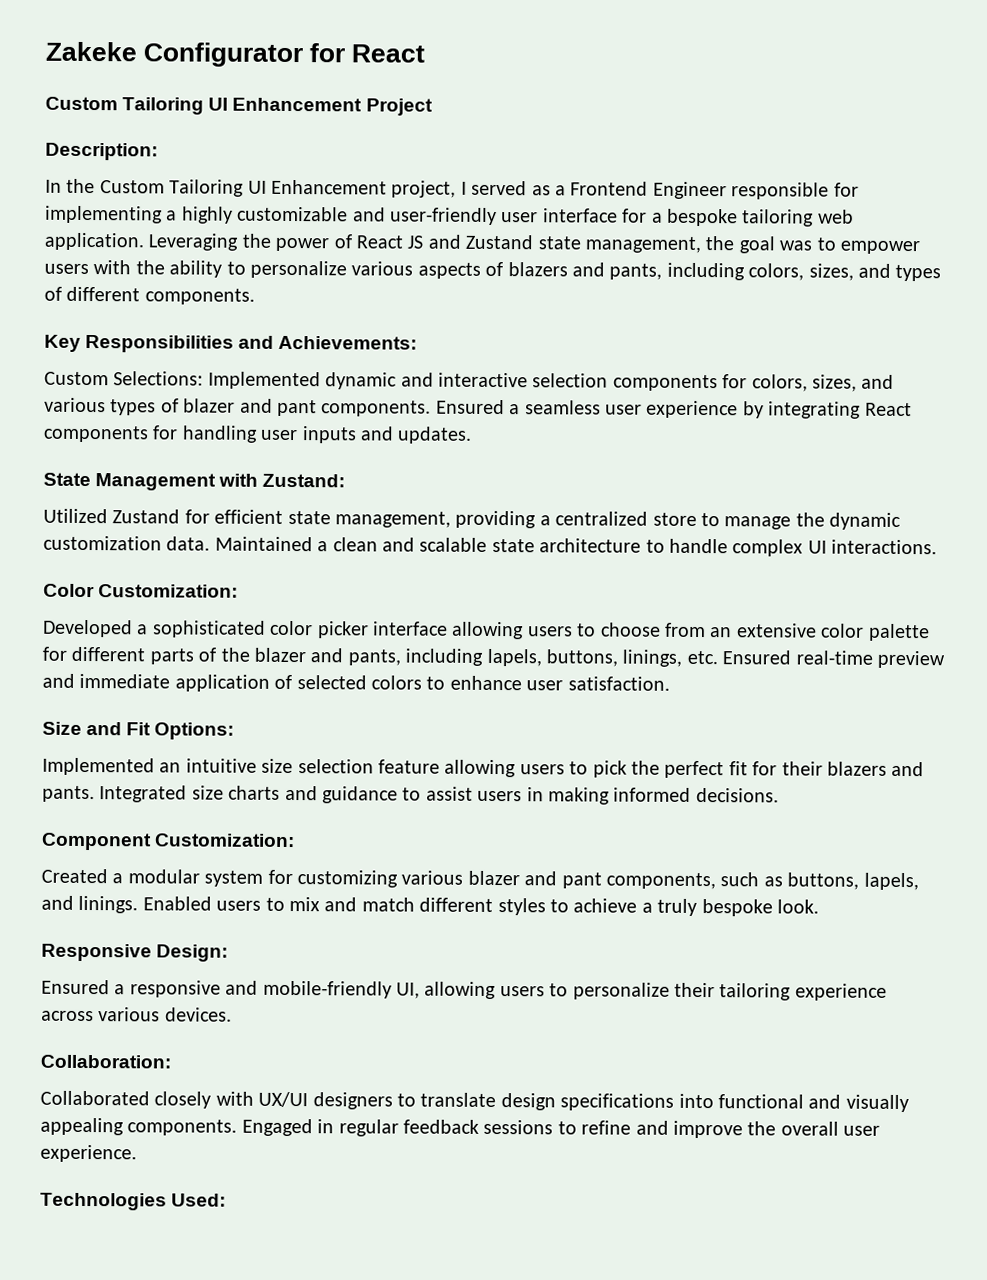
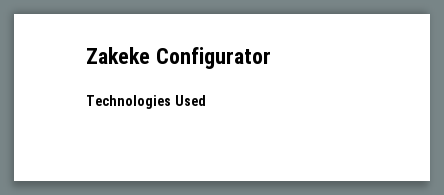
[309,43,426,63] [45,96,433,116] [45,142,158,161] [45,178,859,200] [45,205,854,227] [44,232,920,255] [44,260,942,282] [44,286,255,305] [44,334,418,353] [44,371,895,392] [44,397,912,419] [43,425,473,444] [43,472,346,491] [43,508,902,530] [43,535,938,557] [43,583,239,598] [43,619,930,642] [42,646,945,669] [42,673,670,692] [42,721,235,740] [42,757,925,779] [42,785,779,805] [41,832,296,851] [41,868,919,891] [41,895,819,917] [41,943,229,962] [41,979,887,1001] [41,1007,232,1022] [40,1054,171,1069] [40,1090,909,1113] [40,1117,881,1139] [40,1144,137,1163] for React // Custom Tailoring UI Enhancement Project // Description: // In the Custom Tailoring UI Enhancement project, I served as a Frontend Engineer responsible for implementing a highly customizable and user-friendly user interface for a bespoke tailoring web application. Leveraging the power of React JS and Zustand state management, the goal was to empower users with the ability to personalize various aspects of blazers and pants, including colors, sizes, and types of different components. // Key Responsibilities and Achievements: // Custom Selections: Implemented dynamic and interactive selection components for colors, sizes, and various types of blazer and pant components. Ensured a seamless user experience by integrating React components for handling user inputs and updates. // State Management with Zustand: // Utilized Zustand for efficient state management, providing a centralized store to manage the dynamic customization data. Maintained a clean and scalable state architecture to handle complex UI interactions. // Color Customization: // Developed a sophisticated color picker interface allowing users to choose from an extensive color palette for different parts of the blazer and pants, including lapels, buttons, linings, etc. Ensured real-time preview and immediate application of selected colors to enhance user satisfaction. // Size and Fit Options: // Implemented an intuitive size selection feature allowing users to pick the perfect fit for their blazers and pants. Integrated size charts and guidance to assist users in making informed decisions. // Component Customization: // Created a modular system for customizing various blazer and pant components, such as buttons, lapels, and linings. Enabled users to mix and match different styles to achieve a truly bespoke look. // Responsive Design: // Ensured a responsive and mobile-friendly UI, allowing users to personalize their tailoring experience across various devices. // Collaboration: // Collaborated closely with UX/UI designers to translate design specifications into functional and visually appealing components. Engaged in regular feedback sessions to refine and improve the overall user experience. -> (271, 58) none
[171,1193,227,1207] Used: -> [174,95,206,106] Used

